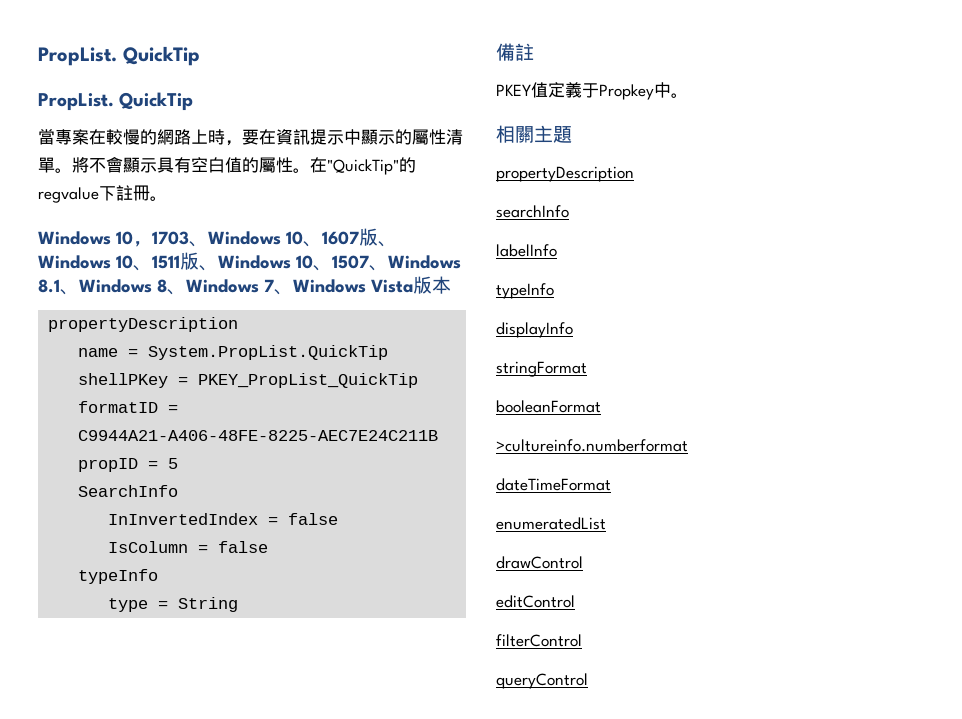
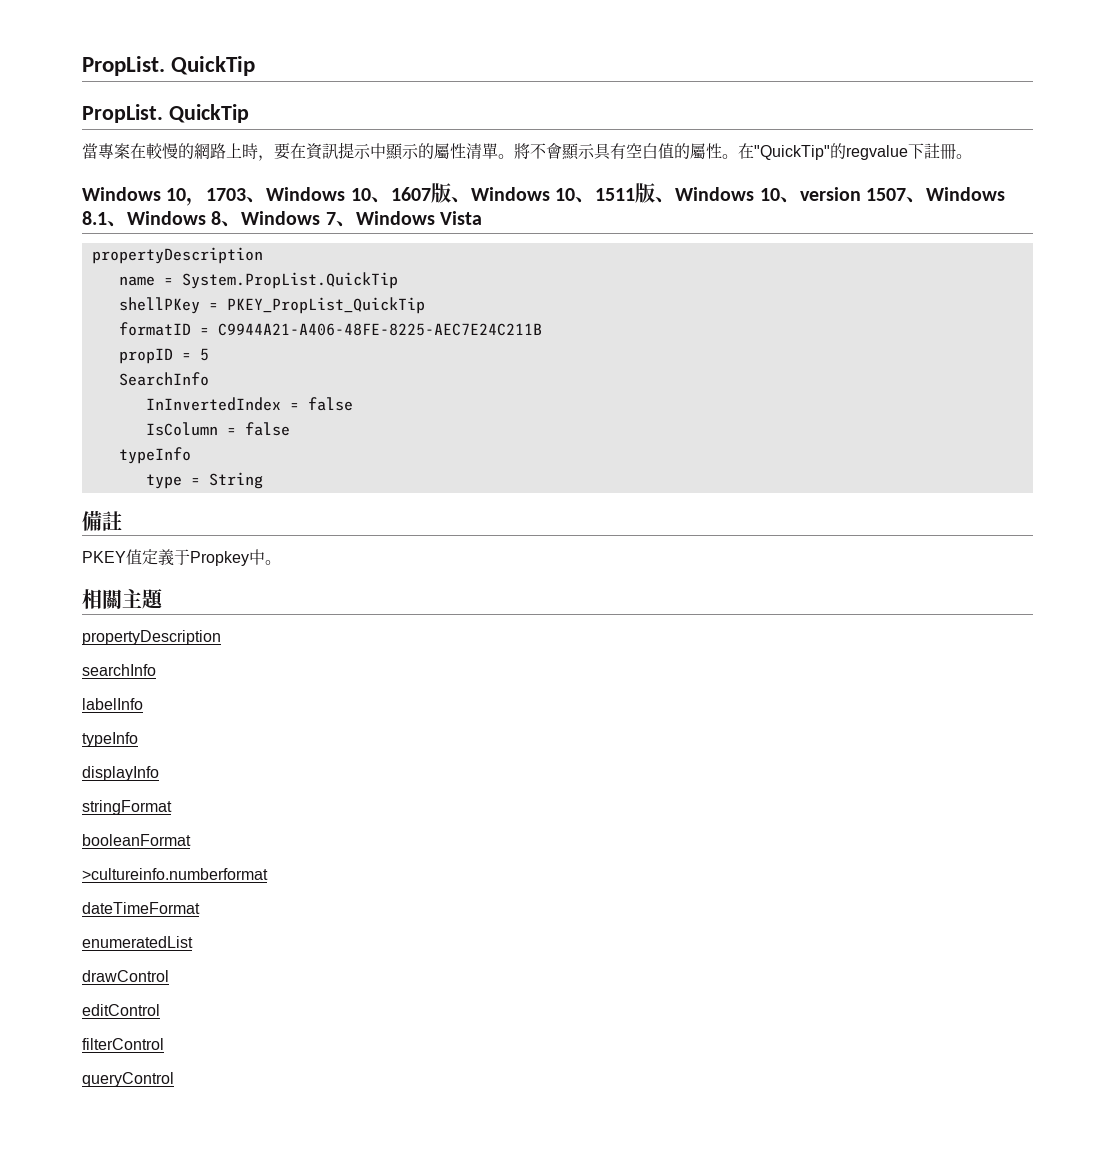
(332, 268) none -> [799,187,861,201] version
[413,276,451,294] 版本 -> (483, 218) none

